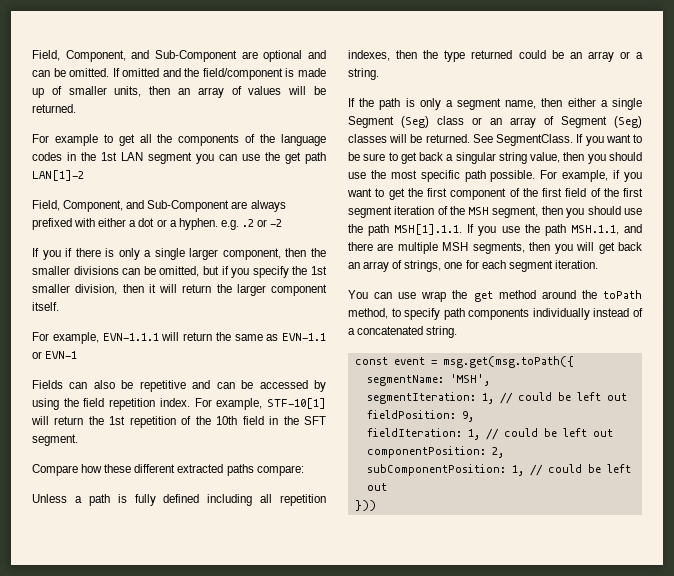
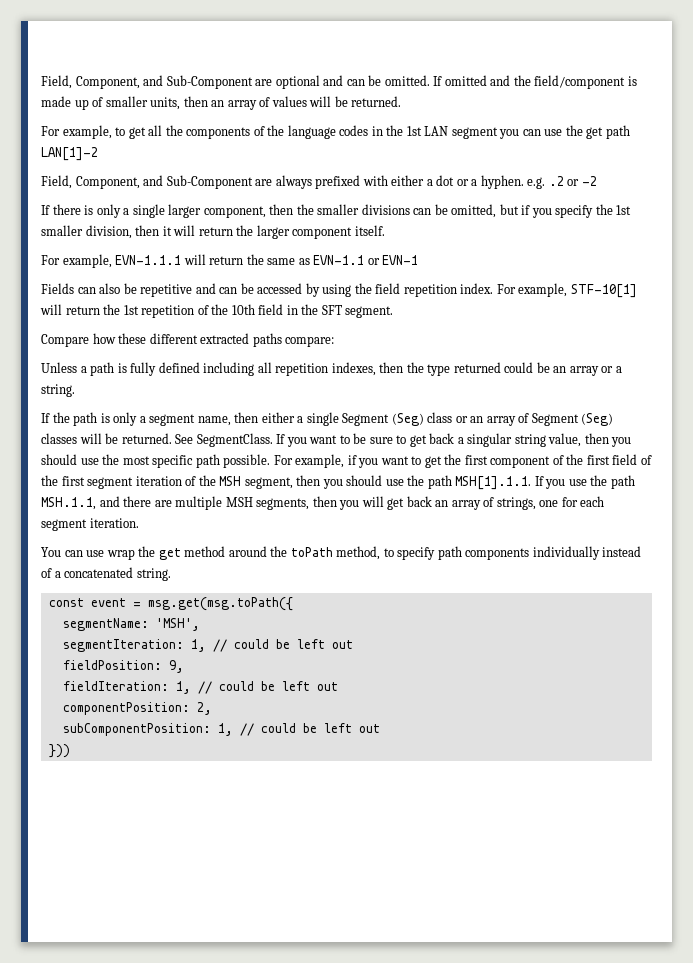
[54,134,98,146] example -> [62,125,112,139] example,
[42,248,73,260] you if -> (50, 210) none

